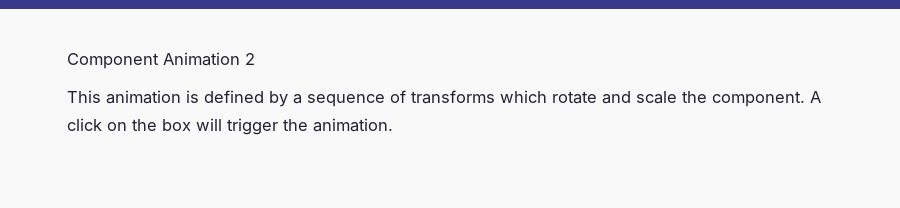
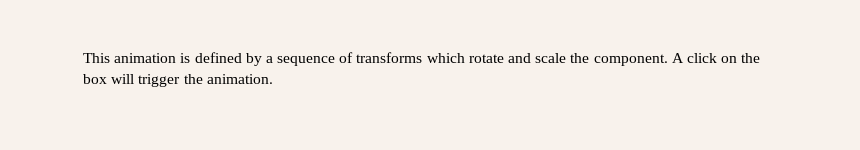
[67,52,255,69] Component Animation 2 // -> (83, 58) none

